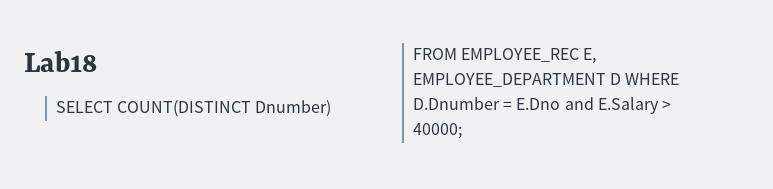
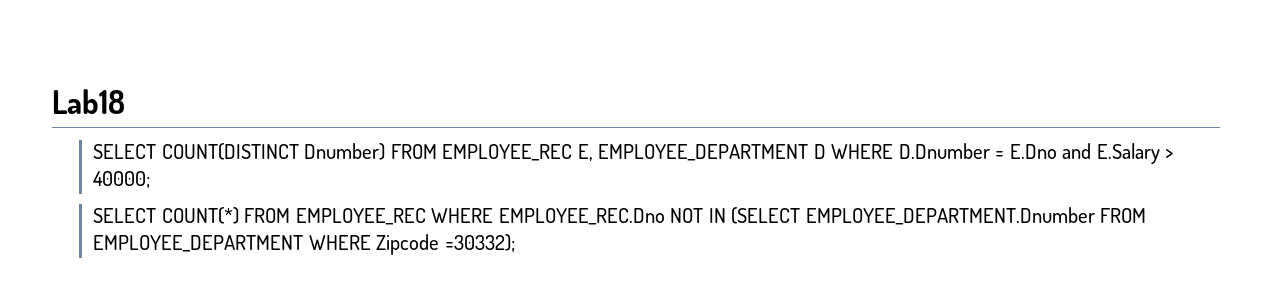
(462, 131) none -> [92,207,1147,225] [92,234,515,255] // SELECT COUNT(*) FROM EMPLOYEE_REC WHERE EMPLOYEE_REC.Dno NOT IN (SELECT EMPLOYEE_DEPARTMENT.Dnumber FROM EMPLOYEE_DEPARTMENT WHERE Zipcode =30332);

